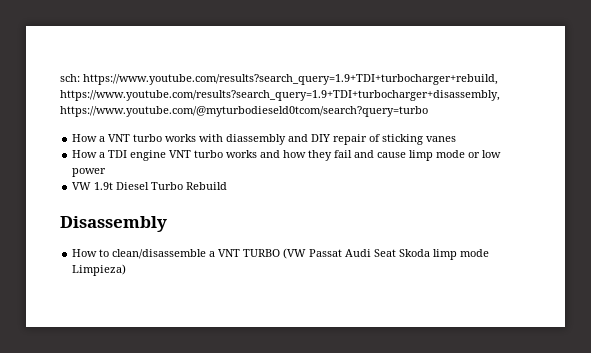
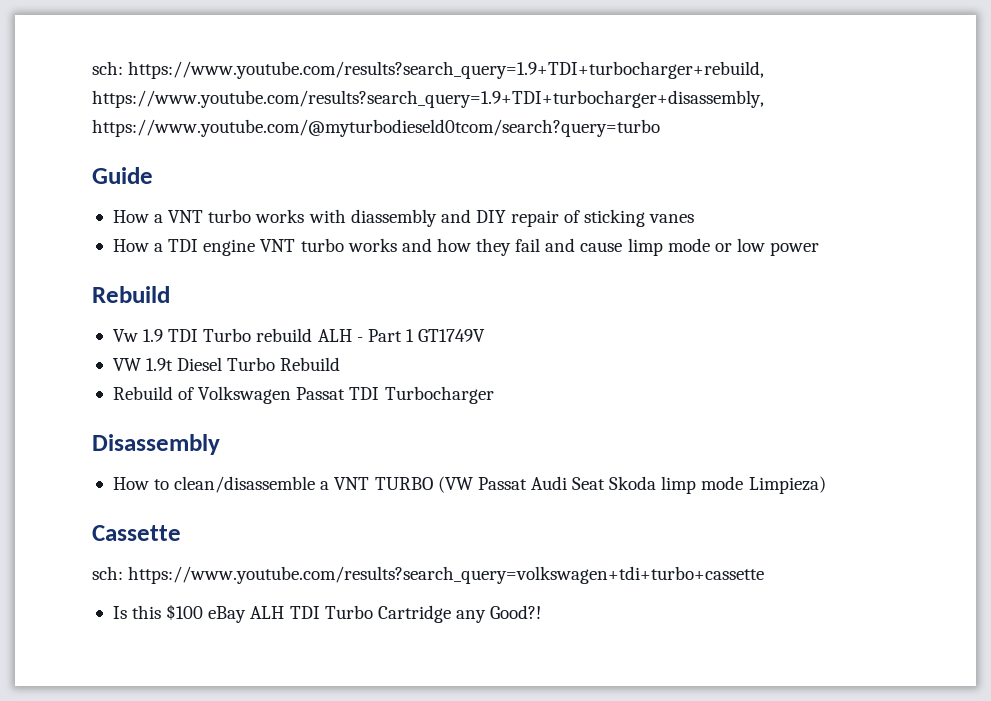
(428, 111) none -> [92,167,153,184] // Guide
(107, 172) none -> [92,286,170,303] [112,328,486,342] // Rebuild // Vw 1.9 TDI Turbo rebuild ALH - Part 1 GT1749V
(228, 186) none -> [112,386,494,404] // Rebuild of Volkswagen Passat TDI Turbocharger
(127, 270) none -> [92,525,181,541] [92,566,765,584] [112,604,542,623] // Cassette // sch: https://www.youtube.com/results?search_query=volkswagen+tdi+turbo+cassette // Is this $100 eBay ALH TDI Turbo Cartridge any Good?!

